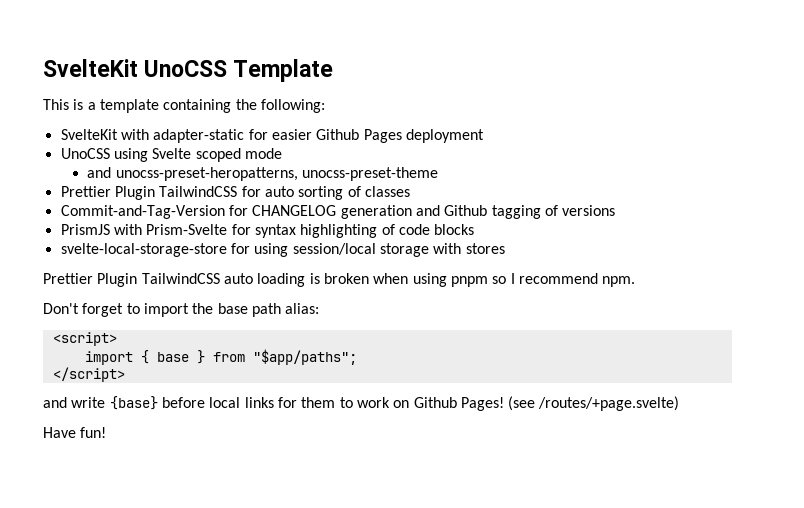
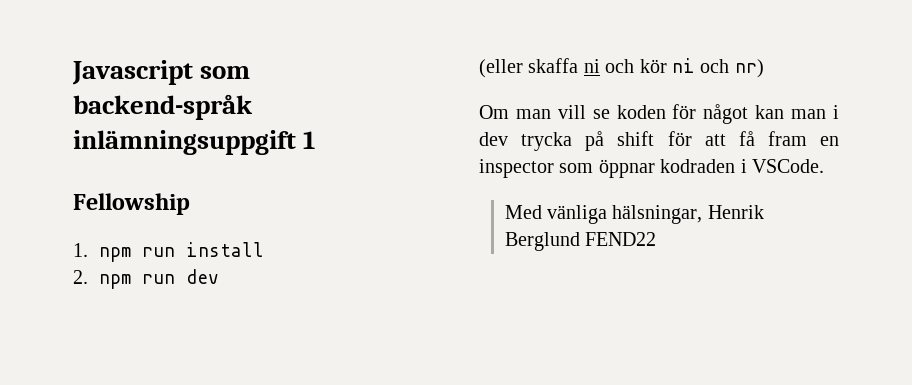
[43,59,334,82] [43,99,325,113] [60,129,484,143] [60,148,282,162] [87,167,438,181] [60,186,410,200] [60,205,616,219] [60,224,475,238] [60,243,505,257] [43,273,636,287] [43,303,320,317] [52,332,117,346] [84,349,357,365] [52,367,125,382] [43,396,680,411] [43,427,107,438] SvelteKit UnoCSS Template // This is a template containing the following: // SvelteKit with adapter-static for easier Github Pages deployment // UnoCSS using Svelte scoped mode // and unocss-preset-heropatterns, unocss-preset-theme // Prettier Plugin TailwindCSS for auto sorting of classes // Commit-and-Tag-Version for CHANGELOG generation and Github tagging of versions // PrismJS with Prism-Svelte for syntax highlighting of code blocks // svelte-local-storage-store for using session/local storage with stores // Prettier Plugin TailwindCSS auto loading is broken when using pnpm so I recommend npm. // Don't forget to import the base path alias: // <script> // import { base } from "$app/paths"; // </script> // and write {base} before local links for them to work on Github Pages! (see /routes/+page.svelte) // Have fun! -> [72,60,251,85] [73,94,253,120] [73,130,316,155] [73,193,190,215] [73,242,264,262] [73,269,219,289] [479,58,764,78] [479,104,839,124] [479,131,839,151] [479,159,824,178] [504,205,764,224] [504,232,656,251] Javascript som backend-språk inlämningsuppgift 1 // Fellowship // 1. npm run install // 2. npm run dev // (eller skaffa ni och kör ni och nr) // Om man vill se koden för något kan man i dev trycka på shift för att få fram en inspector som öppnar kodraden i VSCode. // Med vänliga hälsningar, Henrik Berglund FEND22

